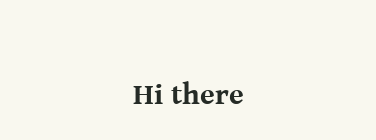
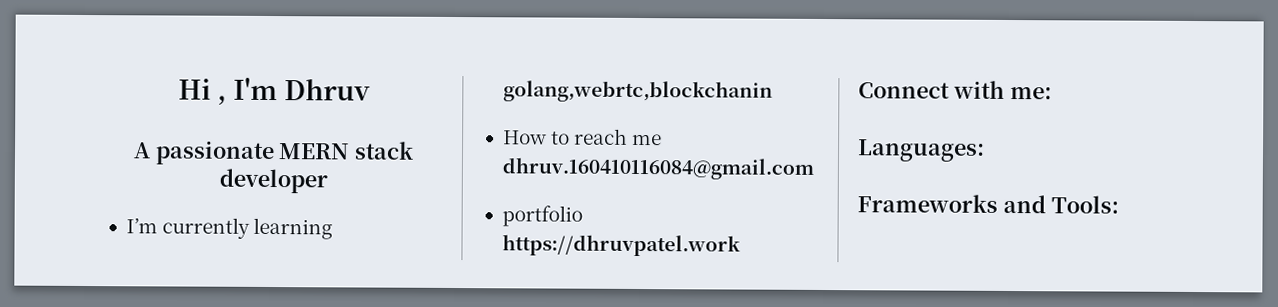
[170,81,244,104] there -> [216,77,372,105] [132,140,415,166] [218,168,328,194] [125,217,334,240] [502,80,773,103] [502,128,663,146] [501,157,814,180] [501,205,583,227] [501,234,741,257] [858,80,1052,100] [857,139,985,162] [857,194,1119,214] , I'm Dhruv // A passionate MERN stack developer // I’m currently learning golang,webrtc,blockchanin // How to reach me dhruv.160410116084@gmail.com // portfolio https://dhruvpatel.work // Connect with me: // Languages: // Frameworks and Tools:

